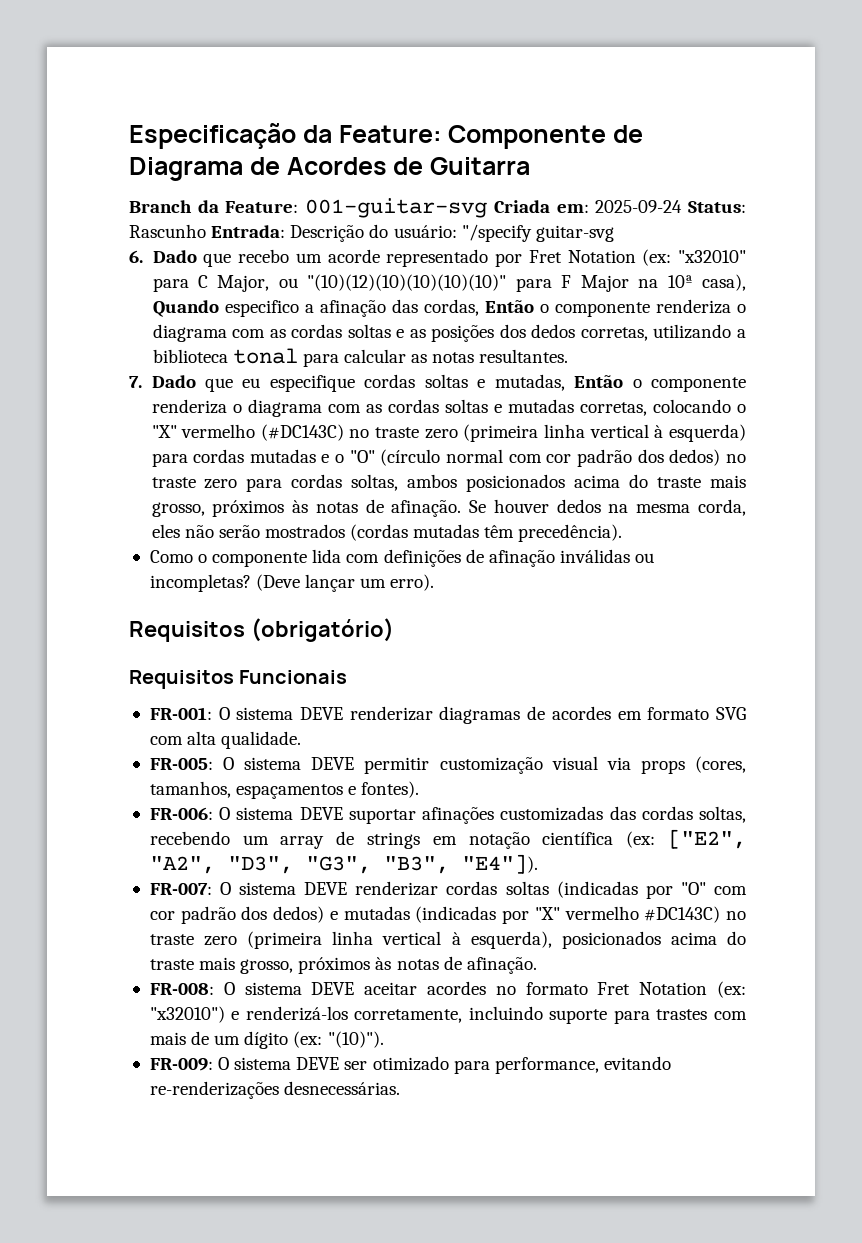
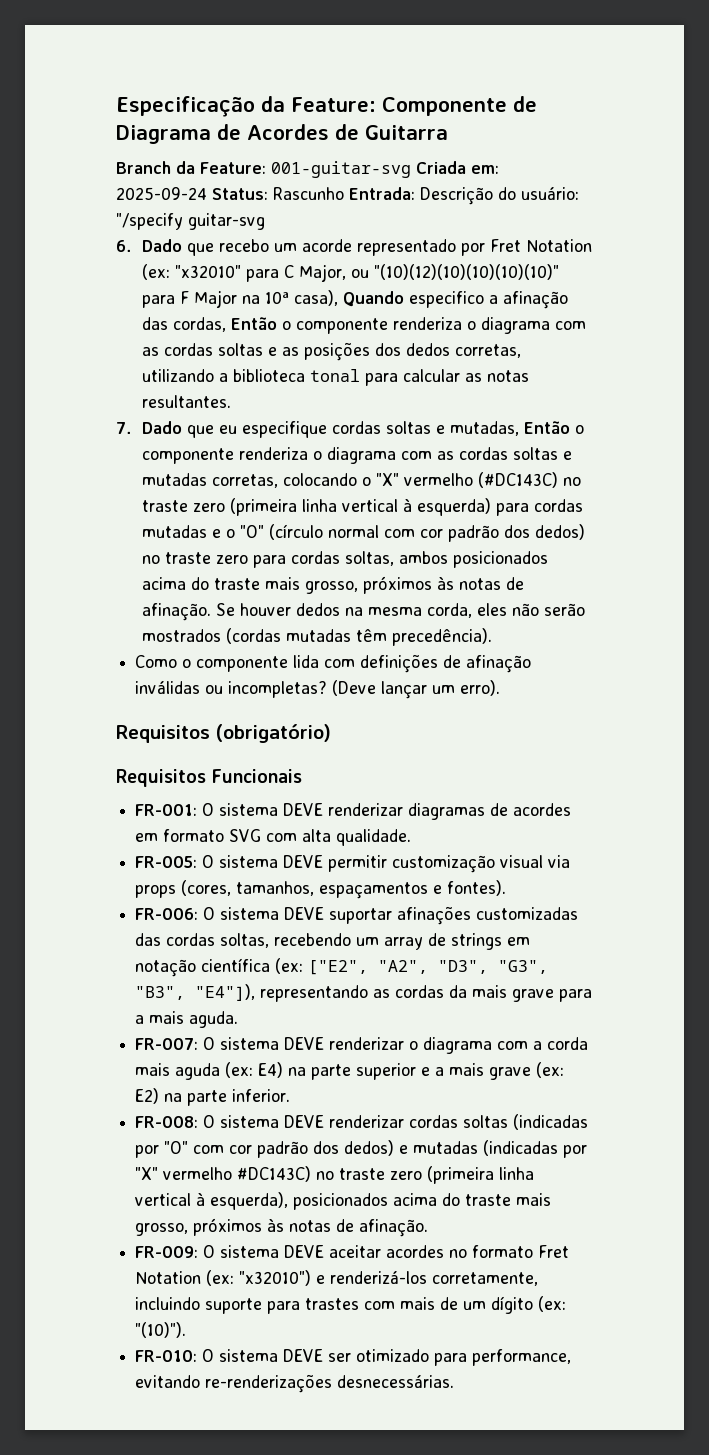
[461,854,538,874] "E4"]). -> [195,984,593,1002] [135,1011,239,1028] "E4"]), representando as cordas da mais grave para a mais aguda.
(439, 888) none -> [409,1037,589,1054] [135,1062,565,1080] [135,1088,291,1106] [135,1115,405,1128] o diagrama com a corda mais aguda (ex: E4) na parte superior e a mais grave (ex: E2) na parte inferior. // FR-008: O sistema DEVE renderizar
[149,983,214,995] FR-008: -> [135,1246,199,1258] FR-009:
[149,1058,213,1071] FR-009: -> [135,1350,198,1362] FR-010:

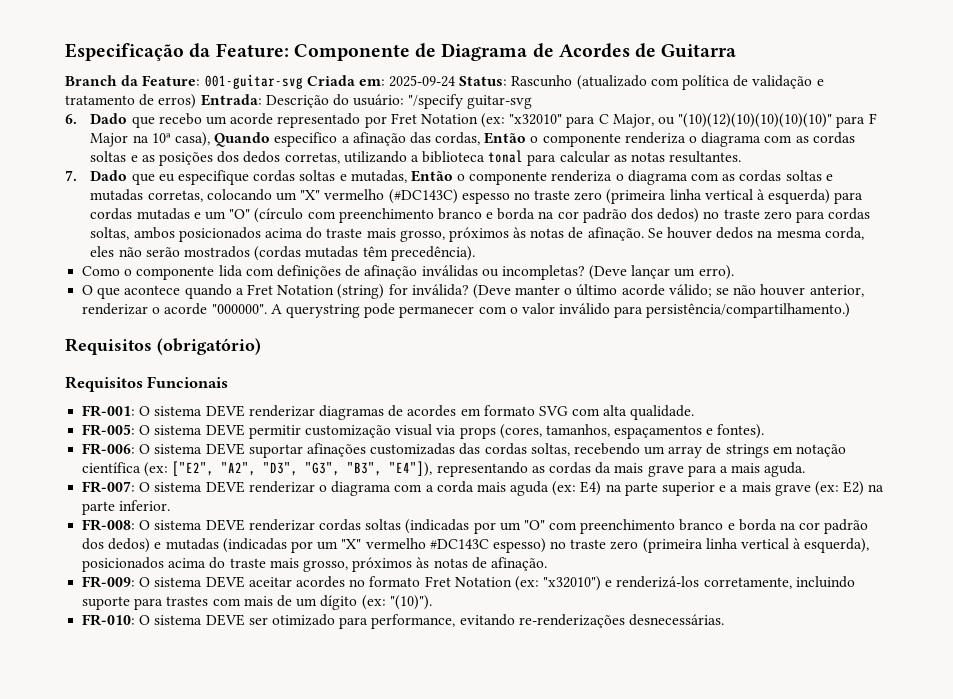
(344, 193) none -> [576,75,824,90] [65,94,197,109] (atualizado com política de validação e tratamento de erros)
[362,477,372,486] o -> [275,192,297,201] um
(559, 480) none -> [461,192,510,204] espesso
[226,529,236,538] o -> [204,211,226,220] um
[328,525,416,538] normal com -> [307,208,555,223] com preenchimento branco e borda na
(501, 688) none -> [82,284,864,299] [82,303,851,318] // O que acontece quando a Fret Notation (string) for inválida? (Deve manter o último acorde válido; se não houver anterior, renderizar o acorde "000000". A querystring pode permanecer com o valor inválido para persistência/compartilhamento.)
(160, 1151) none -> [499,522,521,531] um
(225, 1149) none -> [580,519,797,534] preenchimento branco e borda na
[135,1166,312,1182] "X" vermelho #DC143C) -> [317,538,546,553] um "X" vermelho #DC143C espesso)

